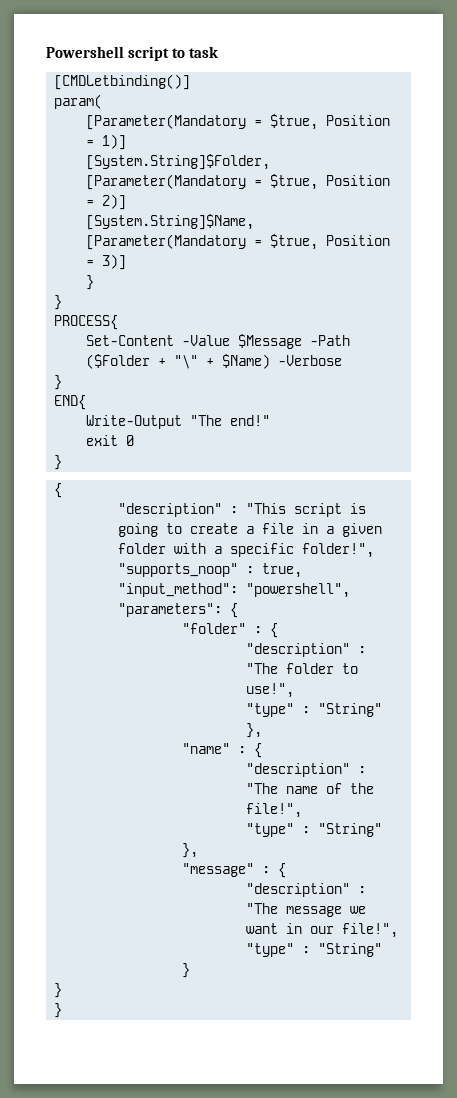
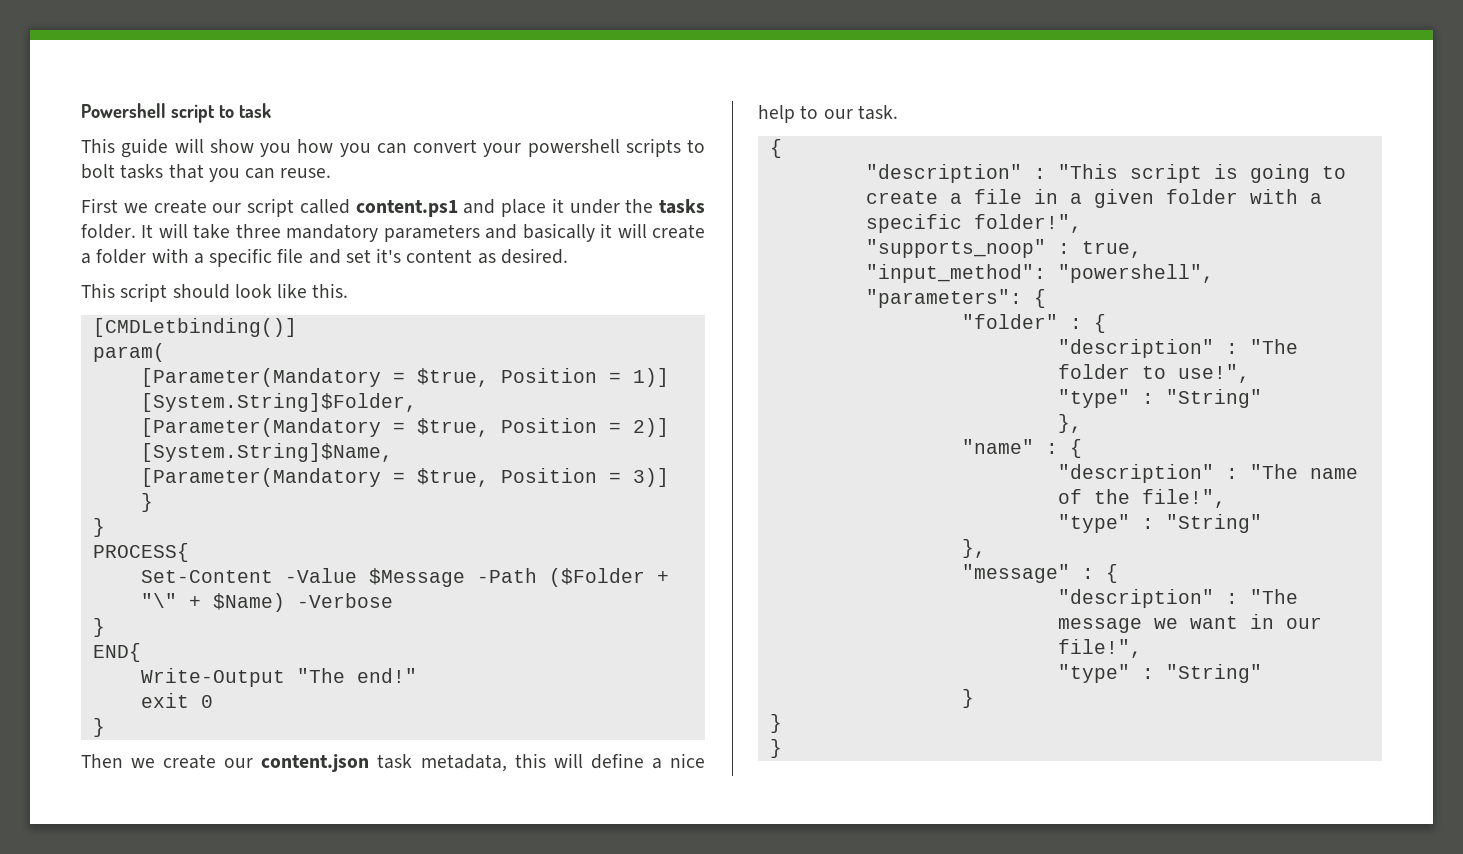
(218, 52) none -> [81,138,705,158] [81,164,332,182] [81,198,705,217] [81,223,706,242] [81,248,568,267] [81,283,349,302] // This guide will show you how you can convert your powershell scripts to bolt tasks that you can reuse. // First we create our script called content.ps1 and place it under the tasks folder. It will take three mandatory parameters and basically it will create a folder with a specific file and set it's content as desired. // This script should look like this.
(63, 462) none -> [81,753,706,772] [758,105,898,123] // Then we create our content.json task metadata, this will define a nice help to our task.

